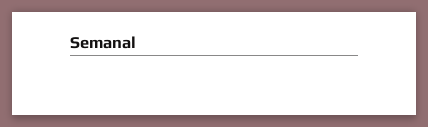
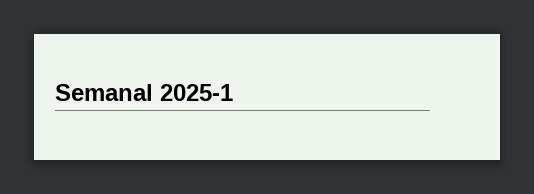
(136, 42) none -> [160,84,233,101] 2025-1

